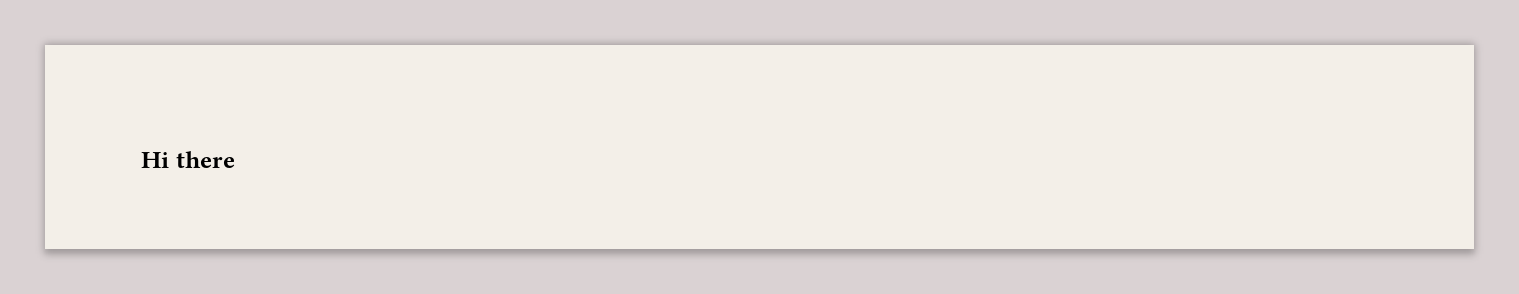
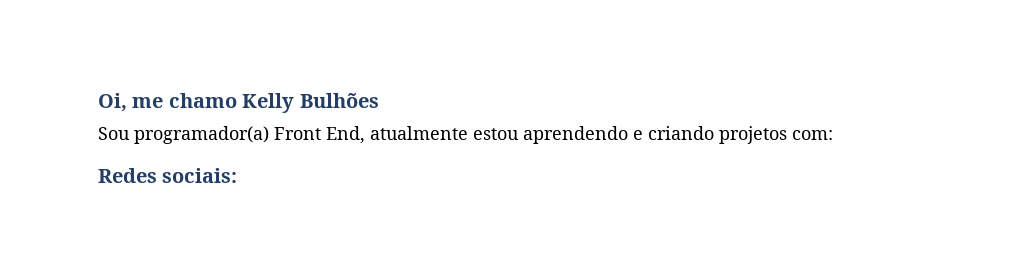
[141,151,235,168] Hi there -> [98,93,379,113] [98,126,833,144] [98,168,238,183] Oi, me chamo Kelly Bulhões // Sou programador(a) Front End, atualmente estou aprendendo e criando projetos com: // Redes sociais:

